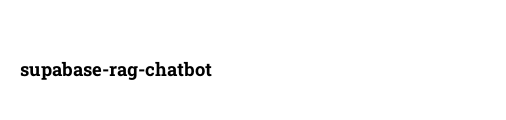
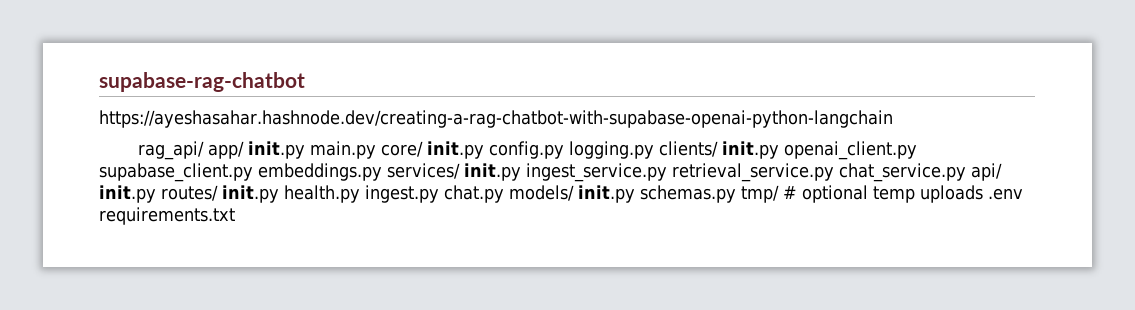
(212, 70) none -> [99,110,893,128] [137,141,917,160] [99,163,1002,182] [99,185,1023,203] [99,207,235,225] // https://ayeshasahar.hashnode.dev/creating-a-rag-chatbot-with-supabase-openai-python-langchain // rag_api/ app/ init.py main.py core/ init.py config.py logging.py clients/ init.py openai_client.py supabase_client.py embeddings.py services/ init.py ingest_service.py retrieval_service.py chat_service.py api/ init.py routes/ init.py health.py ingest.py chat.py models/ init.py schemas.py tmp/ # optional temp uploads .env requirements.txt

